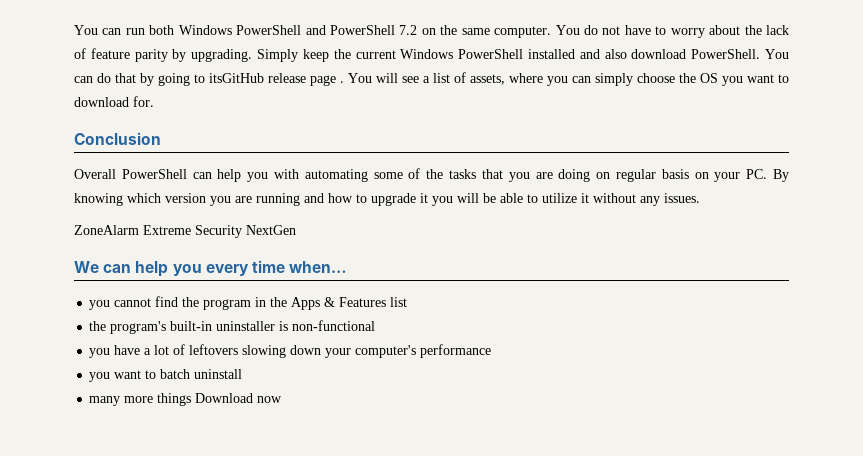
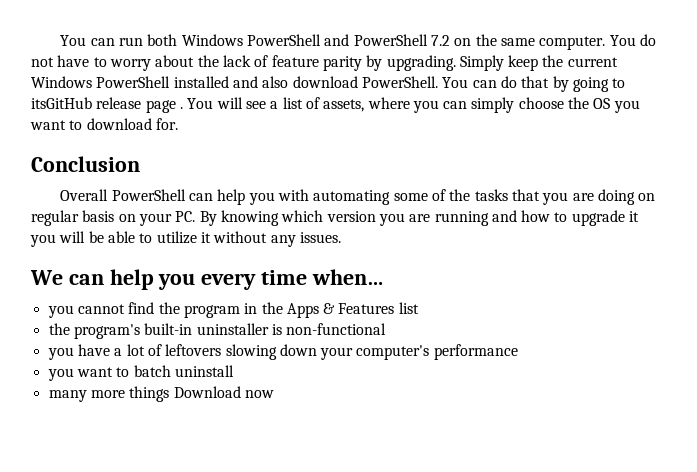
[74,225,296,238] // ZoneAlarm Extreme Security NextGen -> (341, 237) none

